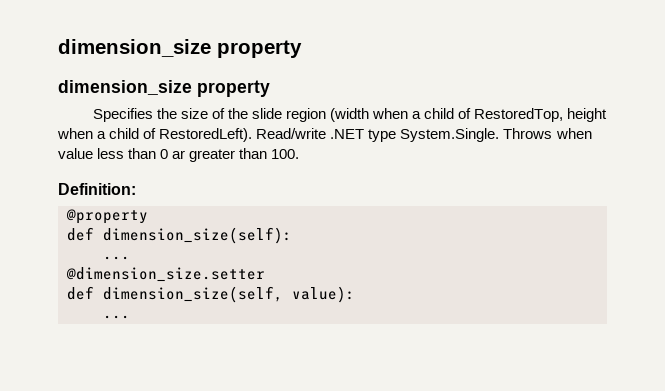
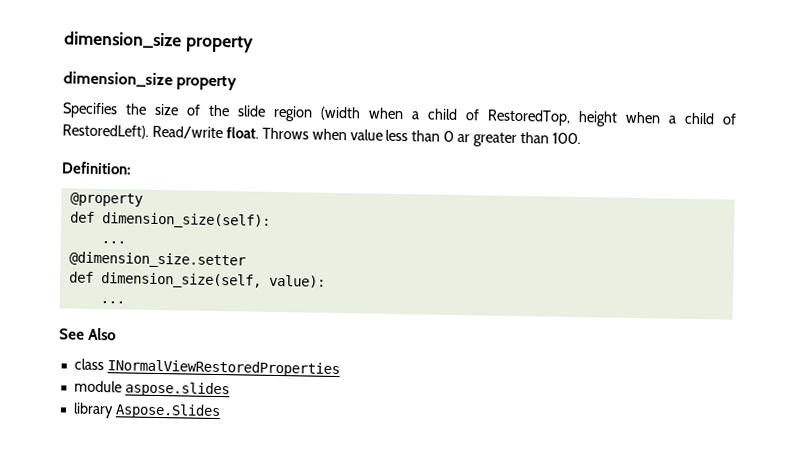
[330,128,500,142] .NET type System.Single. -> [225,127,259,139] float.
(130, 317) none -> [59,327,117,341] [73,358,340,378] [73,380,230,398] [72,402,221,420] // See Also // class INormalViewRestoredProperties // module aspose.slides // library Aspose.Slides

